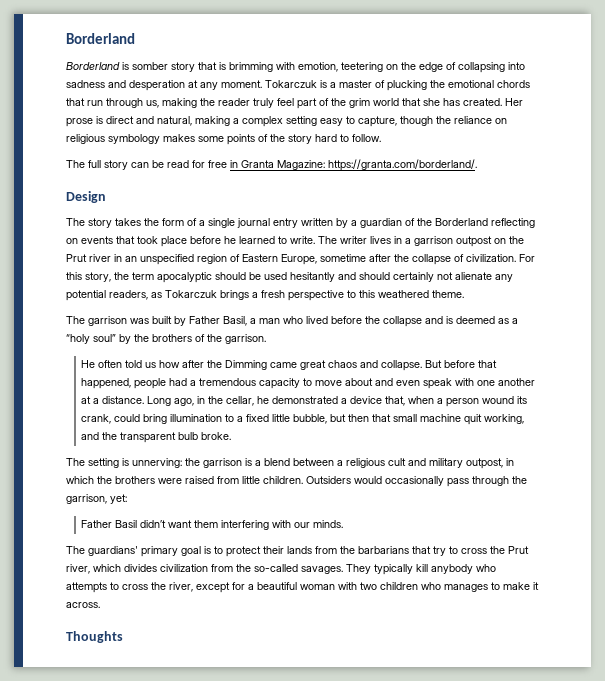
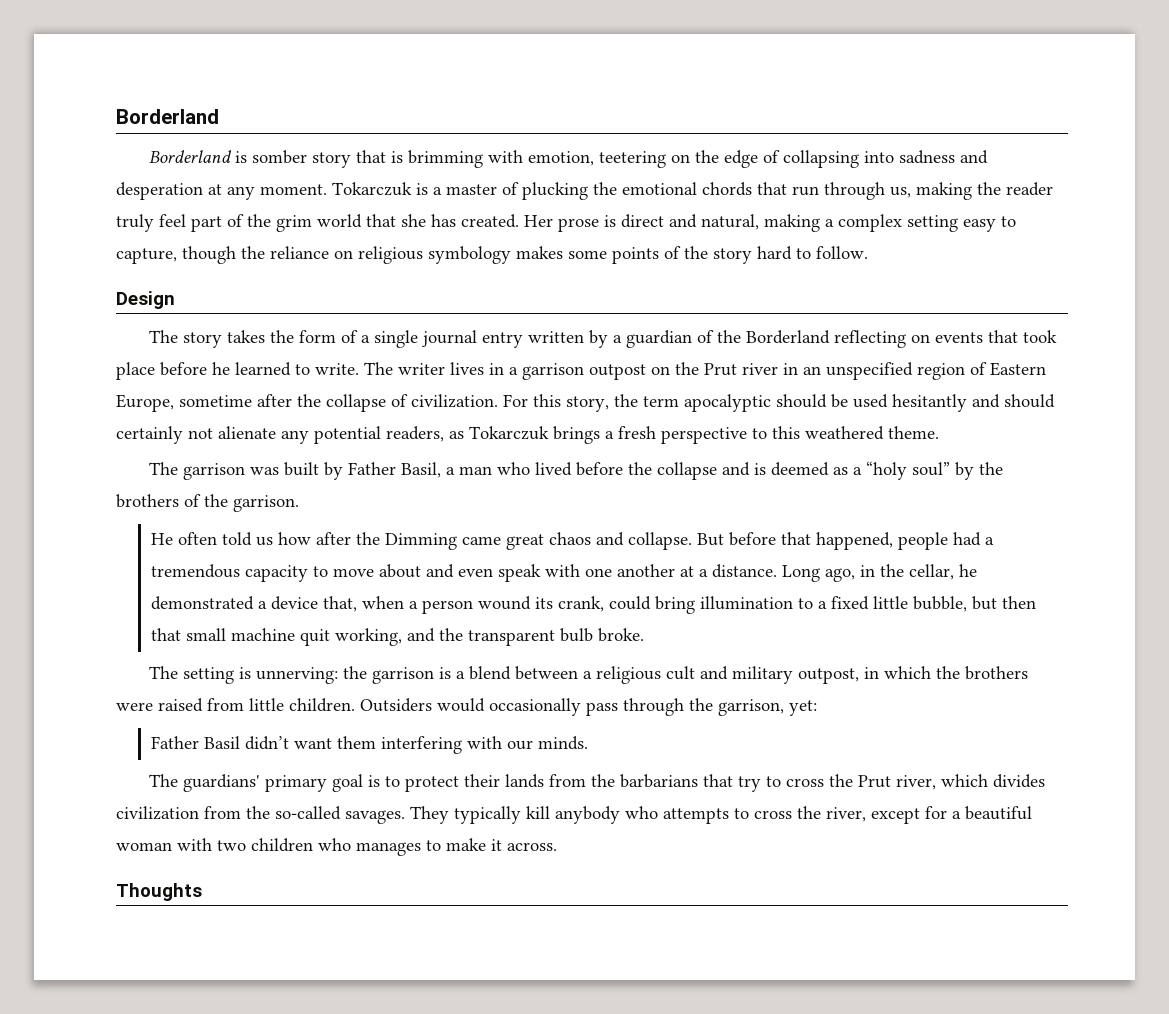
[66,159,477,171] // The full story can be read for free in Granta Magazine: https://granta.com/borderland/. -> (868, 252) none

